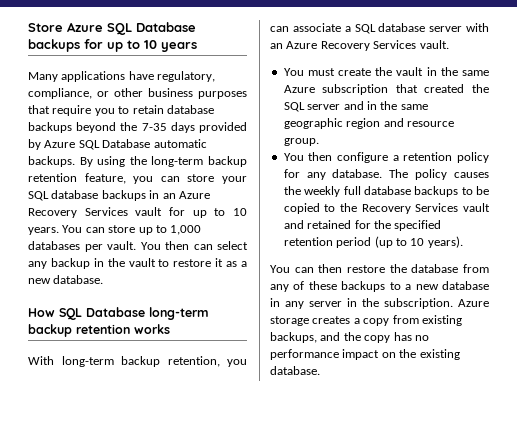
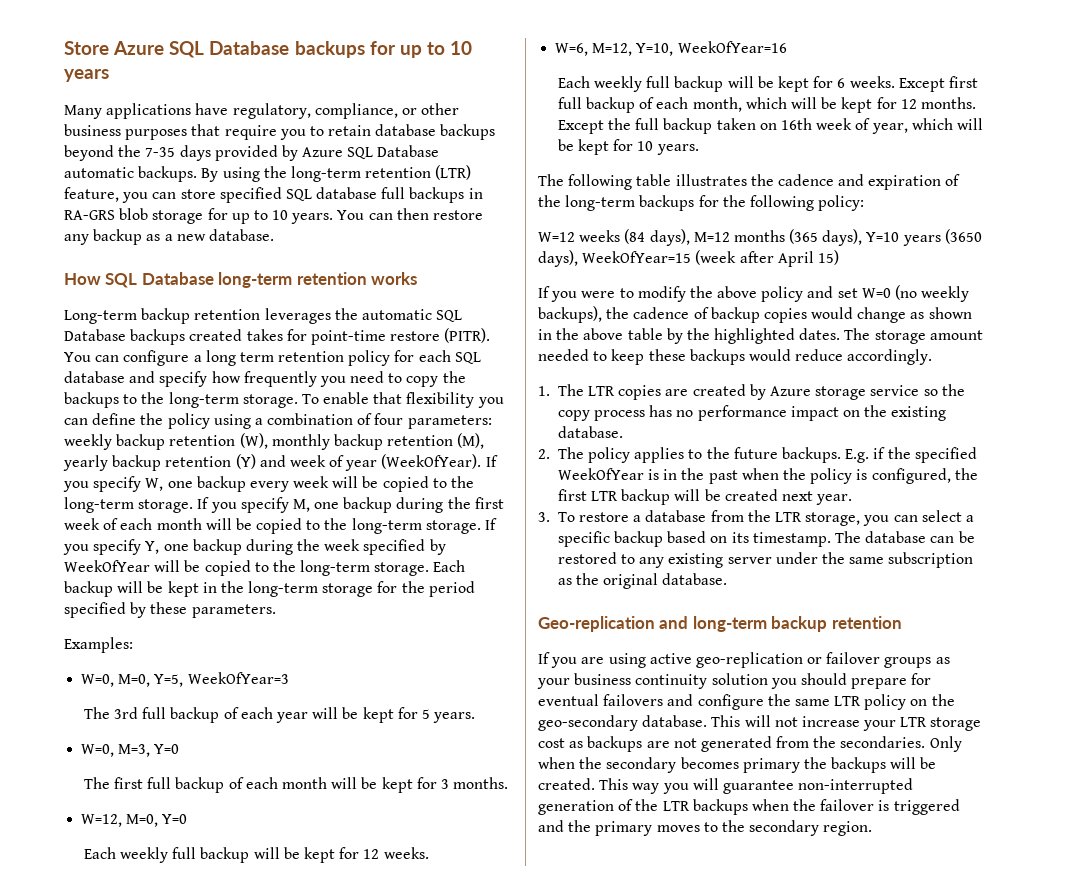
[207,156,247,167] [28,173,77,182] backup retention -> [365,165,472,180] retention (LTR)
[221,176,247,184] [28,190,99,201] your SQL database -> [219,187,406,203] specified SQL database full
[162,191,210,199] [28,207,163,218] an Azure Recovery Services vault -> [64,208,204,224] RA-GRS blob storage
[108,225,202,235] [28,241,248,252] [28,258,224,269] store up to 1,000 databases per vault. You then can select any backup in the vault to restore it -> [396,208,484,220] [64,229,143,245] then restore any backup
[28,324,72,337] backup -> (293, 280) none
[28,356,247,367] [270,23,489,34] [270,40,449,51] [283,67,489,76] [283,84,489,95] [283,101,428,112] [283,118,454,129] [283,138,319,146] [283,152,489,163] [283,169,489,180] [283,186,489,197] [283,203,490,214] [283,220,442,231] [283,236,463,248] [270,264,489,273] [270,281,489,292] [270,298,489,309] [270,315,462,326] [270,332,341,343] With long-term backup retention, you can associate a SQL database server with an Azure Recovery Services vault. // You must create the vault in the same Azure subscription that created the SQL server and in the same geographic region and resource group. // You then configure a retention policy for any database. The policy causes the weekly full database backups to be copied to the Recovery Services vault and retained for the specified retention period (up to 10 years). // You can then restore the database from any of these backups to a new database in any server in the subscription. Azure storage creates a copy from existing backups, and -> [64,308,463,324] [64,328,491,345] [64,350,481,366] [64,371,466,387] [64,392,504,408] [64,413,492,429] [64,433,485,450] [63,454,498,471] [63,476,475,492] [64,497,504,513] [64,518,498,534] [63,539,446,555] [64,560,466,576] [64,581,475,597] [64,602,276,618] [64,637,133,653] [81,672,289,687] [83,707,476,723] [81,744,180,757] [83,777,509,793] [81,814,188,827] [83,847,429,863] [555,41,787,56] [557,76,978,92] [557,97,976,113] [557,118,983,134] [557,139,699,155] [538,174,961,190] [538,195,865,211] [538,229,982,246] [538,250,839,267] [538,285,970,302] [538,306,972,323] [538,328,983,344] [538,349,933,365] [538,384,938,400] Long-term backup retention leverages the automatic SQL Database backups created takes for point-time restore (PITR). You can configure a long term retention policy for each SQL database and specify how frequently you need to copy the backups to the long-term storage. To enable that flexibility you can define the policy using a combination of four parameters: weekly backup retention (W), monthly backup retention (M), yearly backup retention (Y) and week of year (WeekOfYear). If you specify W, one backup every week will be copied to the long-term storage. If you specify M, one backup during the first week of each month will be copied to the long-term storage. If you specify Y, one backup during the week specified by WeekOfYear will be copied to the long-term storage. Each backup will be kept in the long-term storage for the period specified by these parameters. // Examples: // W=0, M=0, Y=5, WeekOfYear=3 // The 3rd full backup of each year will be kept for 5 years. // W=0, M=3, Y=0 // The first full backup of each month will be kept for 3 months. // W=12, M=0, Y=0 // Each weekly full backup will be kept for 12 weeks. // W=6, M=12, Y=10, WeekOfYear=16 // Each weekly full backup will be kept for 6 weeks. Except first full backup of each month, which will be kept for 12 months. Except the full backup taken on 16th week of year, which will be kept for 10 years. // The following table illustrates the cadence and expiration of the long-term backups for the following policy: // W=12 weeks (84 days), M=12 months (365 days), Y=10 years (3650 days), WeekOfYear=15 (week after April 15) // If you were to modify the above policy and set W=0 (no weekly backups), the cadence of backup copies would change as shown in the above table by the highlighted dates. The storage amount needed to keep these backups would reduce accordingly. // 1. The LTR copies are created by Azure storage service so
(391, 339) none -> [594,410,646,421] process
(320, 370) none -> [538,447,977,463] [557,468,978,484] [557,489,853,505] [538,510,974,526] [557,531,975,547] [557,552,974,568] [557,573,728,589] [538,616,902,632] [538,652,950,668] [537,673,932,689] [538,694,955,710] [538,715,982,731] [538,736,962,752] [538,757,937,773] [538,778,914,794] [538,799,960,815] [538,820,873,836] // 2. The policy applies to the future backups. E.g. if the specified WeekOfYear is in the past when the policy is configured, the first LTR backup will be created next year. // 3. To restore a database from the LTR storage, you can select a specific backup based on its timestamp. The database can be restored to any existing server under the same subscription as the original database. // Geo-replication and long-term backup retention // If you are using active geo-replication or failover groups as your business continuity solution you should prepare for eventual failovers and configure the same LTR policy on the geo-secondary database. This will not increase your LTR storage cost as backups are not generated from the secondaries. Only when the secondary becomes primary the backups will be created. This way you will guarantee non-interrupted generation of the LTR backups when the failover is triggered and the primary moves to the secondary region.

